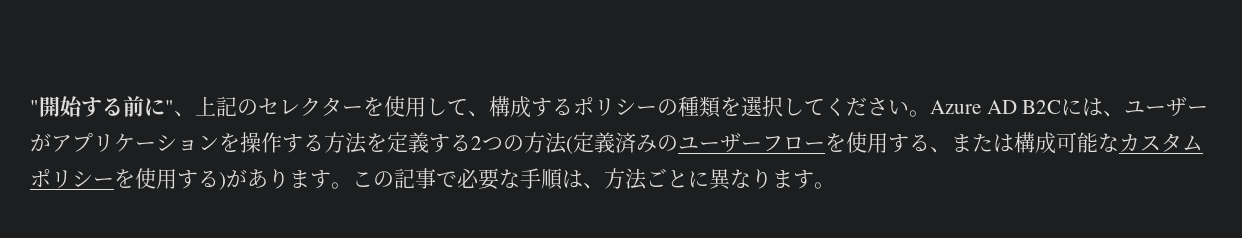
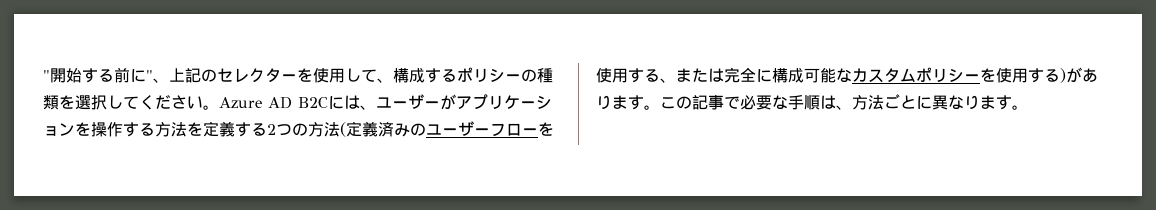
(1014, 143) none -> [724,67,772,83] 完全に

